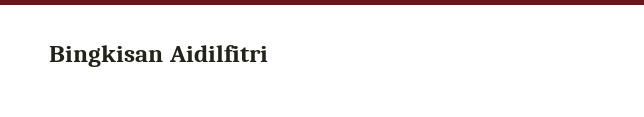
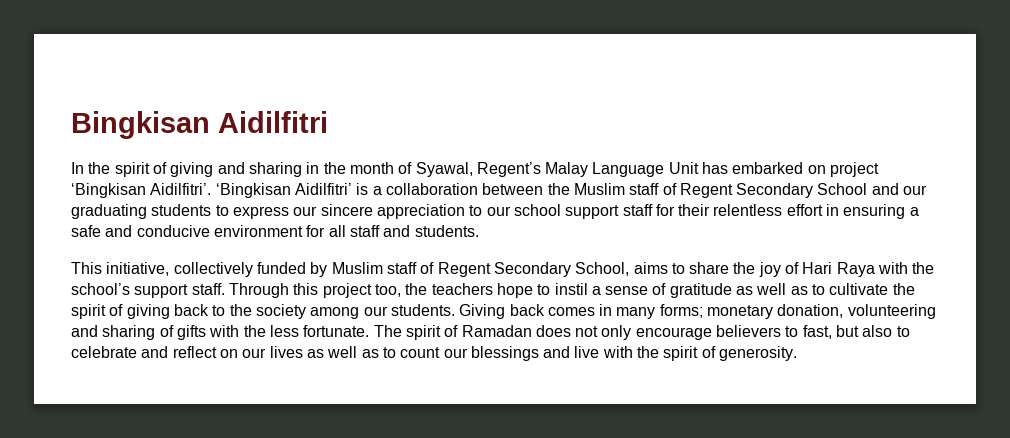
(268, 53) none -> [71,162,880,177] [71,183,928,198] [71,204,919,219] [71,225,479,237] [71,262,935,277] [71,283,915,298] [71,304,936,319] [71,325,910,340] [71,346,798,361] // In the spirit of giving and sharing in the month of Syawal, Regent’s Malay Language Unit has embarked on project ‘Bingkisan Aidilfitri’. ‘Bingkisan Aidilfitri’ is a collaboration between the Muslim staff of Regent Secondary School and our graduating students to express our sincere appreciation to our school support staff for their relentless effort in ensuring a safe and conducive environment for all staff and students. // This initiative, collectively funded by Muslim staff of Regent Secondary School, aims to share the joy of Hari Raya with the school’s support staff. Through this project too, the teachers hope to instil a sense of gratitude as well as to cultivate the spirit of giving back to the society among our students. Giving back comes in many forms; monetary donation, volunteering and sharing of gifts with the less fortunate. The spirit of Ramadan does not only encourage believers to fast, but also to celebrate and reflect on our lives as well as to count our blessings and live with the spirit of generosity.

